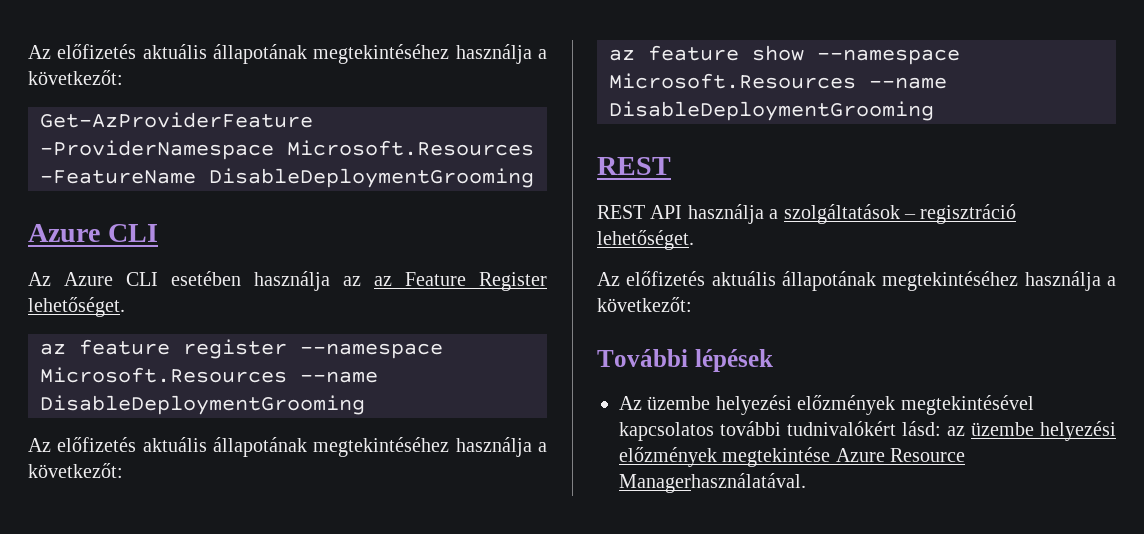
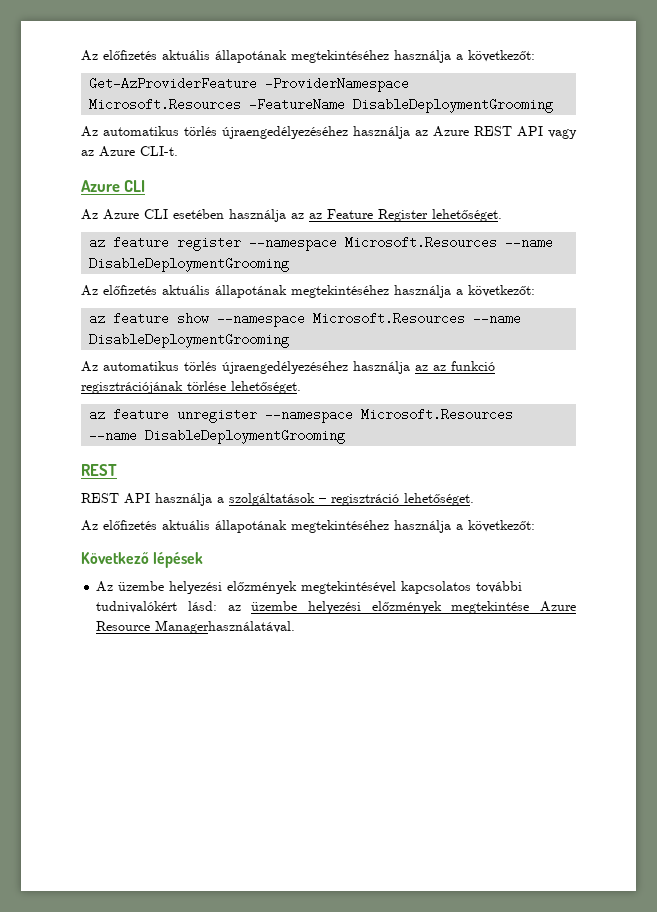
(534, 178) none -> [81,126,577,139] [81,146,178,157] // Az automatikus törlés újraengedélyezéséhez használja az Azure REST API vagy az Azure CLI-t.
(934, 111) none -> [81,361,495,374] [81,381,301,394] [89,408,514,423] [89,429,346,444] // Az automatikus törlés újraengedélyezéséhez használja az az funkció regisztrációjának törlése lehetőséget. // az feature unregister --namespace Microsoft.Resources --name DisableDeploymentGrooming
[597,349,688,367] További -> [81,552,149,564] Következő

